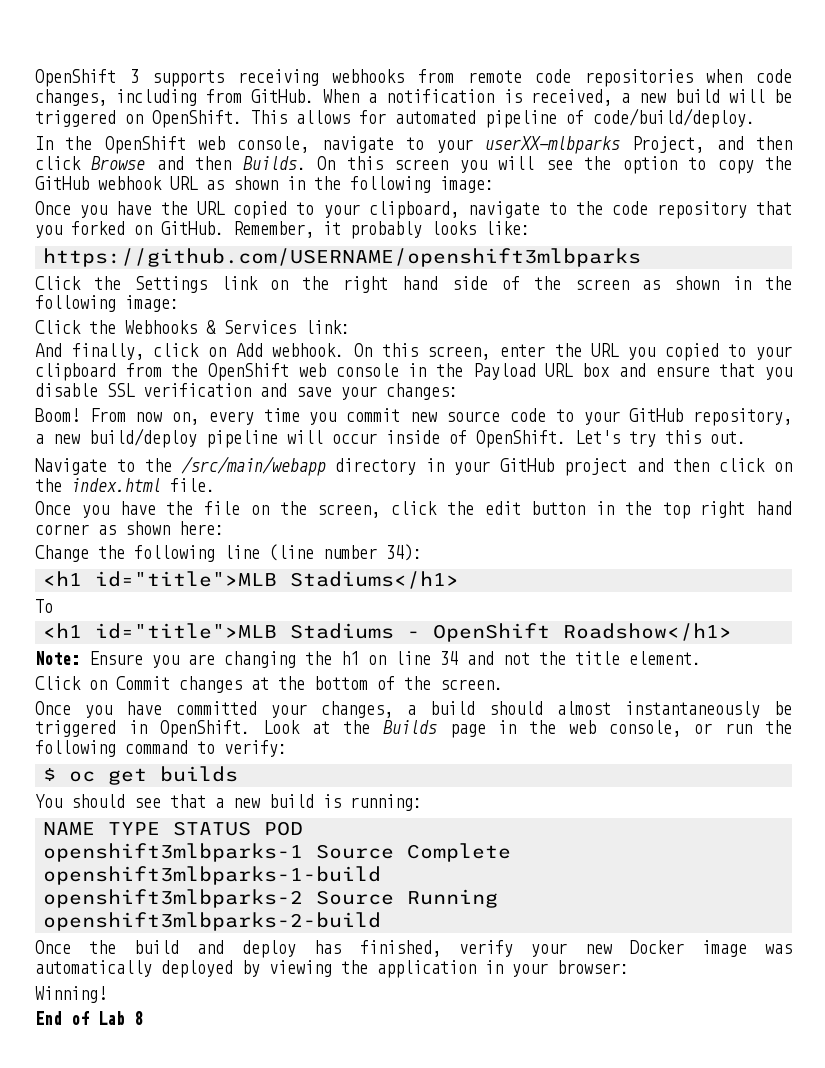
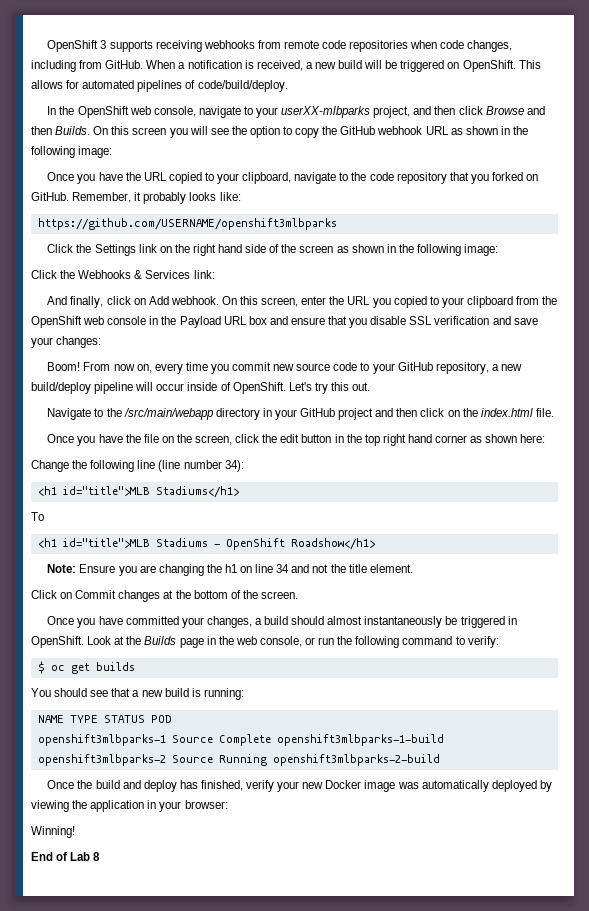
[485,110,557,128] pipeline -> [137,80,183,92] pipelines
[632,136,705,153] Project, -> [373,106,411,118] project,

